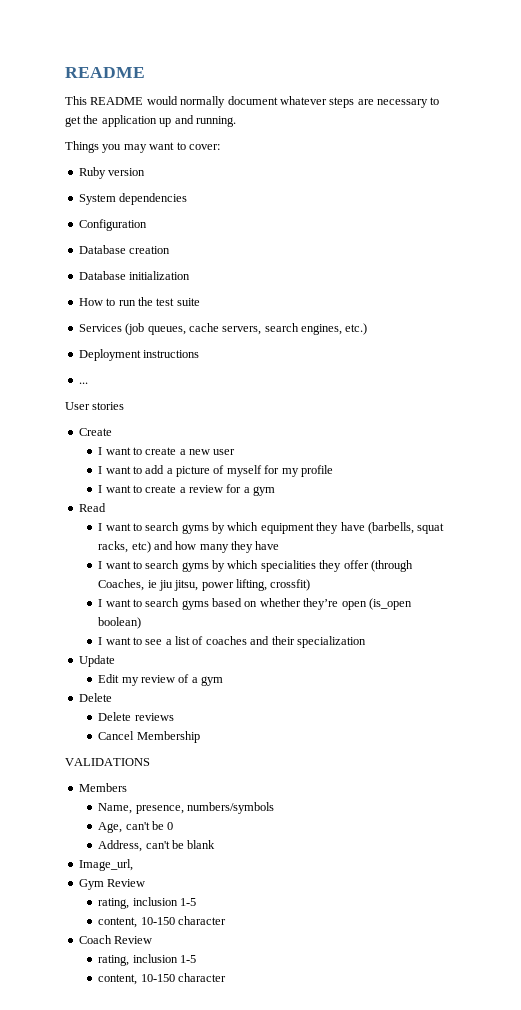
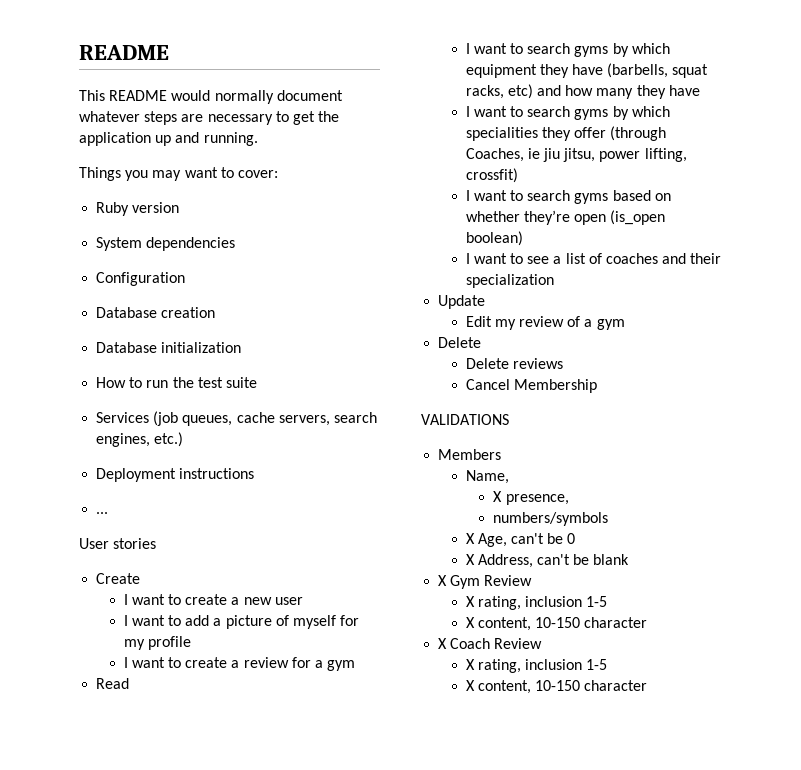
(133, 808) none -> [493,491,503,502] // X
(184, 809) none -> (569, 499) //
(274, 808) none -> [465,533,475,544] X
(174, 826) none -> [465,554,475,565] X
[78,859,133,871] Image_url, // -> [438,575,448,586] X
[98,897,196,909] rating, inclusion 1-5 // -> [465,596,608,610] [465,617,475,628] X rating, inclusion 1-5 // X
(226, 920) none -> [438,638,448,649] X
[98,954,196,966] rating, inclusion 1-5 // -> [465,659,608,673] [465,680,475,691] X rating, inclusion 1-5 // X

